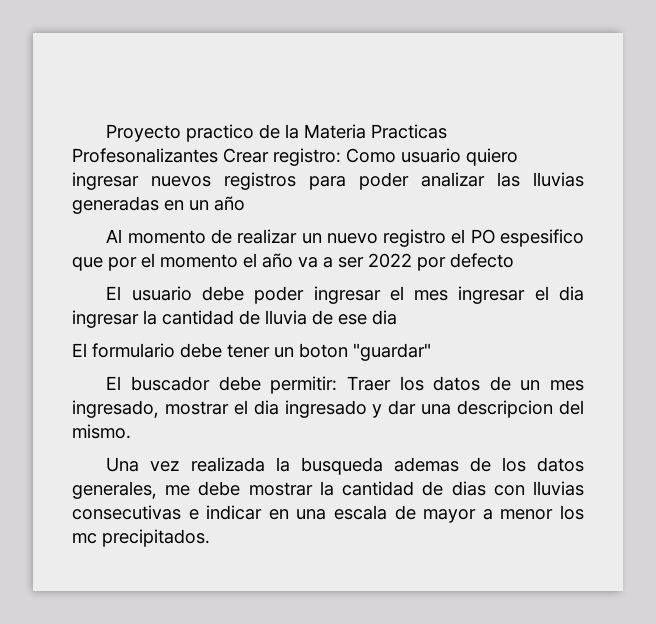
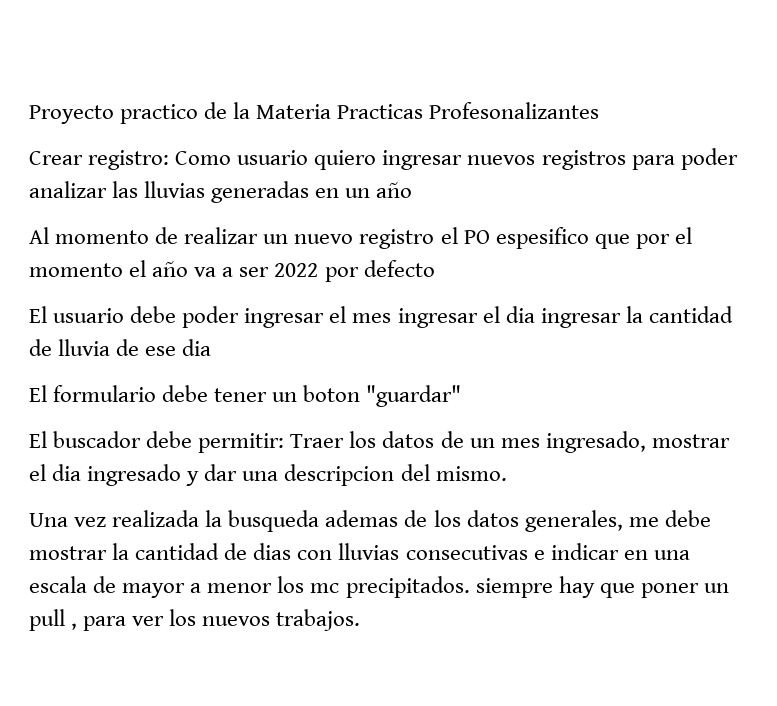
(218, 155) none -> (600, 110) //
(210, 538) none -> [475,576,729,598] [29,609,361,631] siempre hay que poner un pull , para ver los nuevos trabajos.

